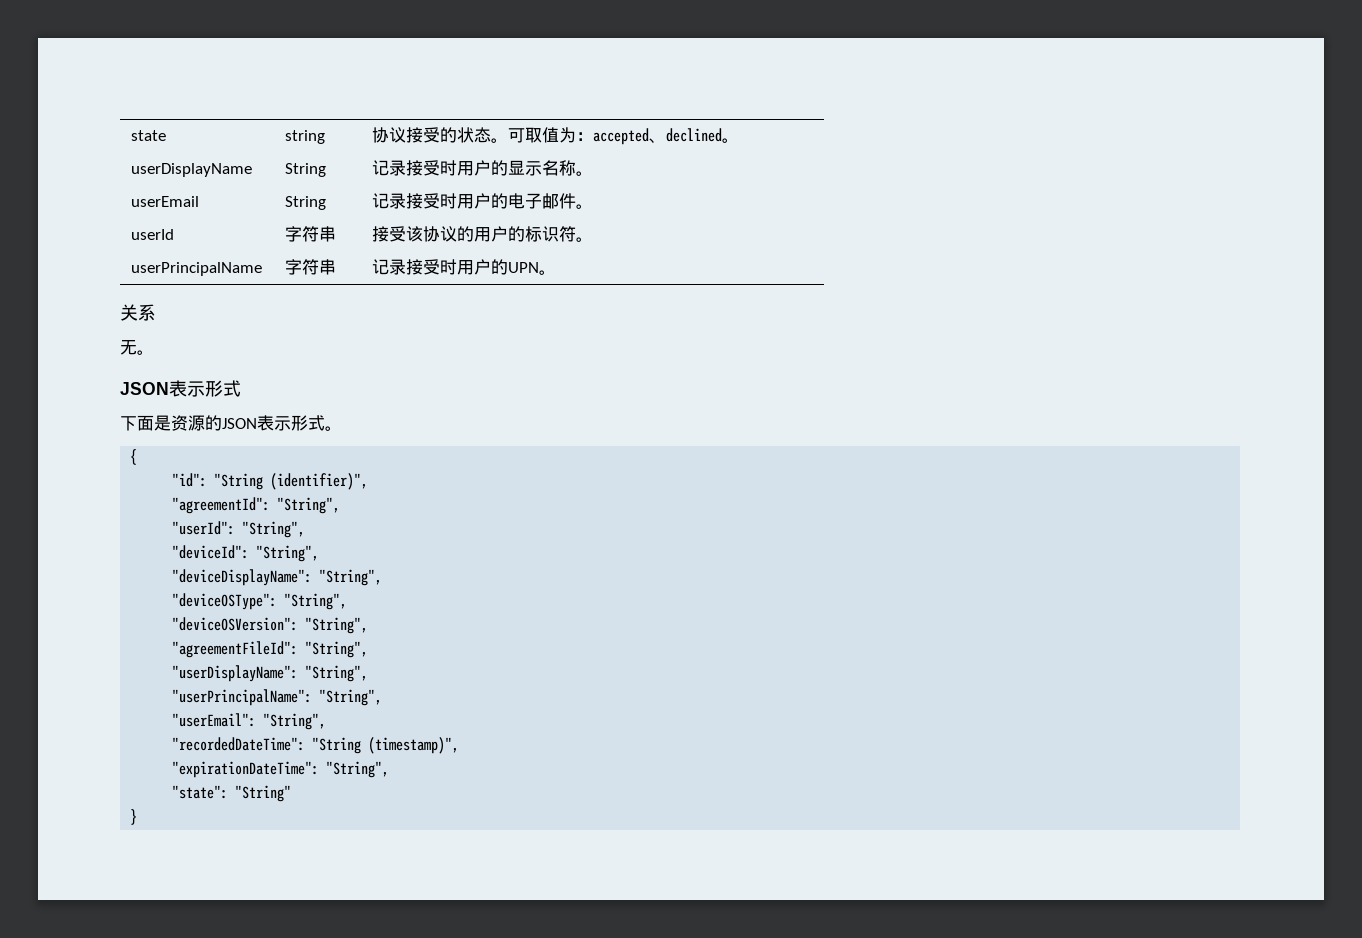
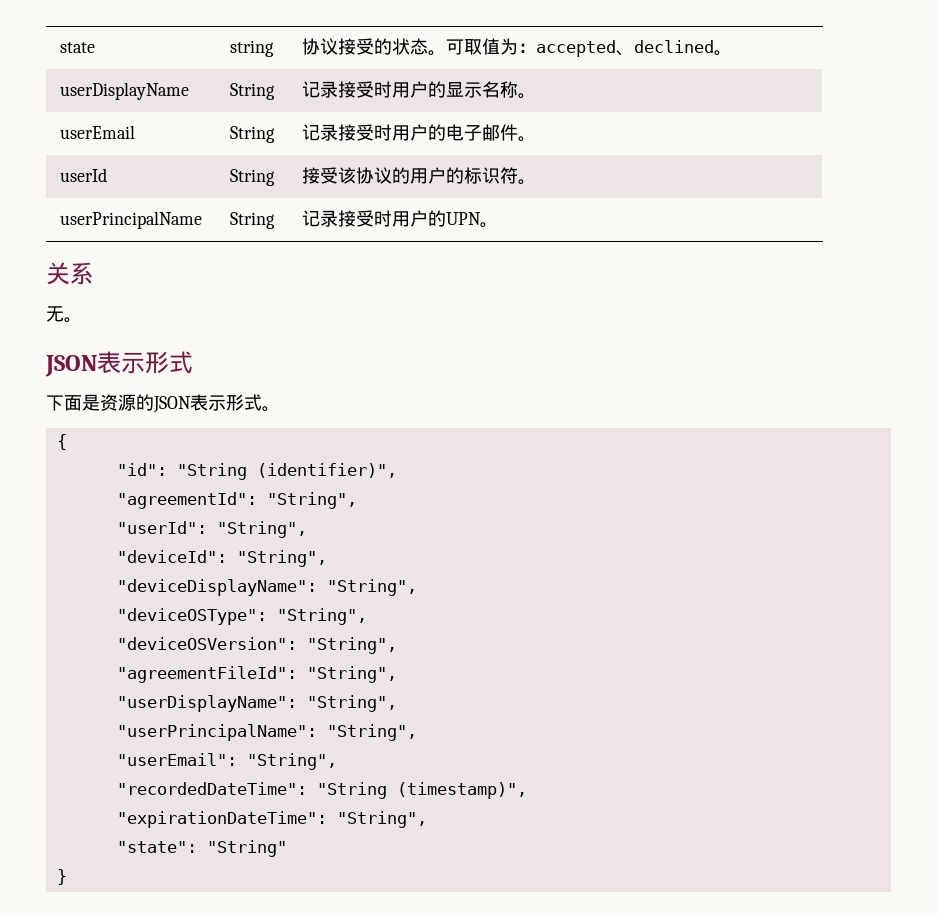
[285,226,337,242] 字符串 -> [229,169,275,186] String
[285,259,337,275] 字符串 -> [229,212,275,229] String

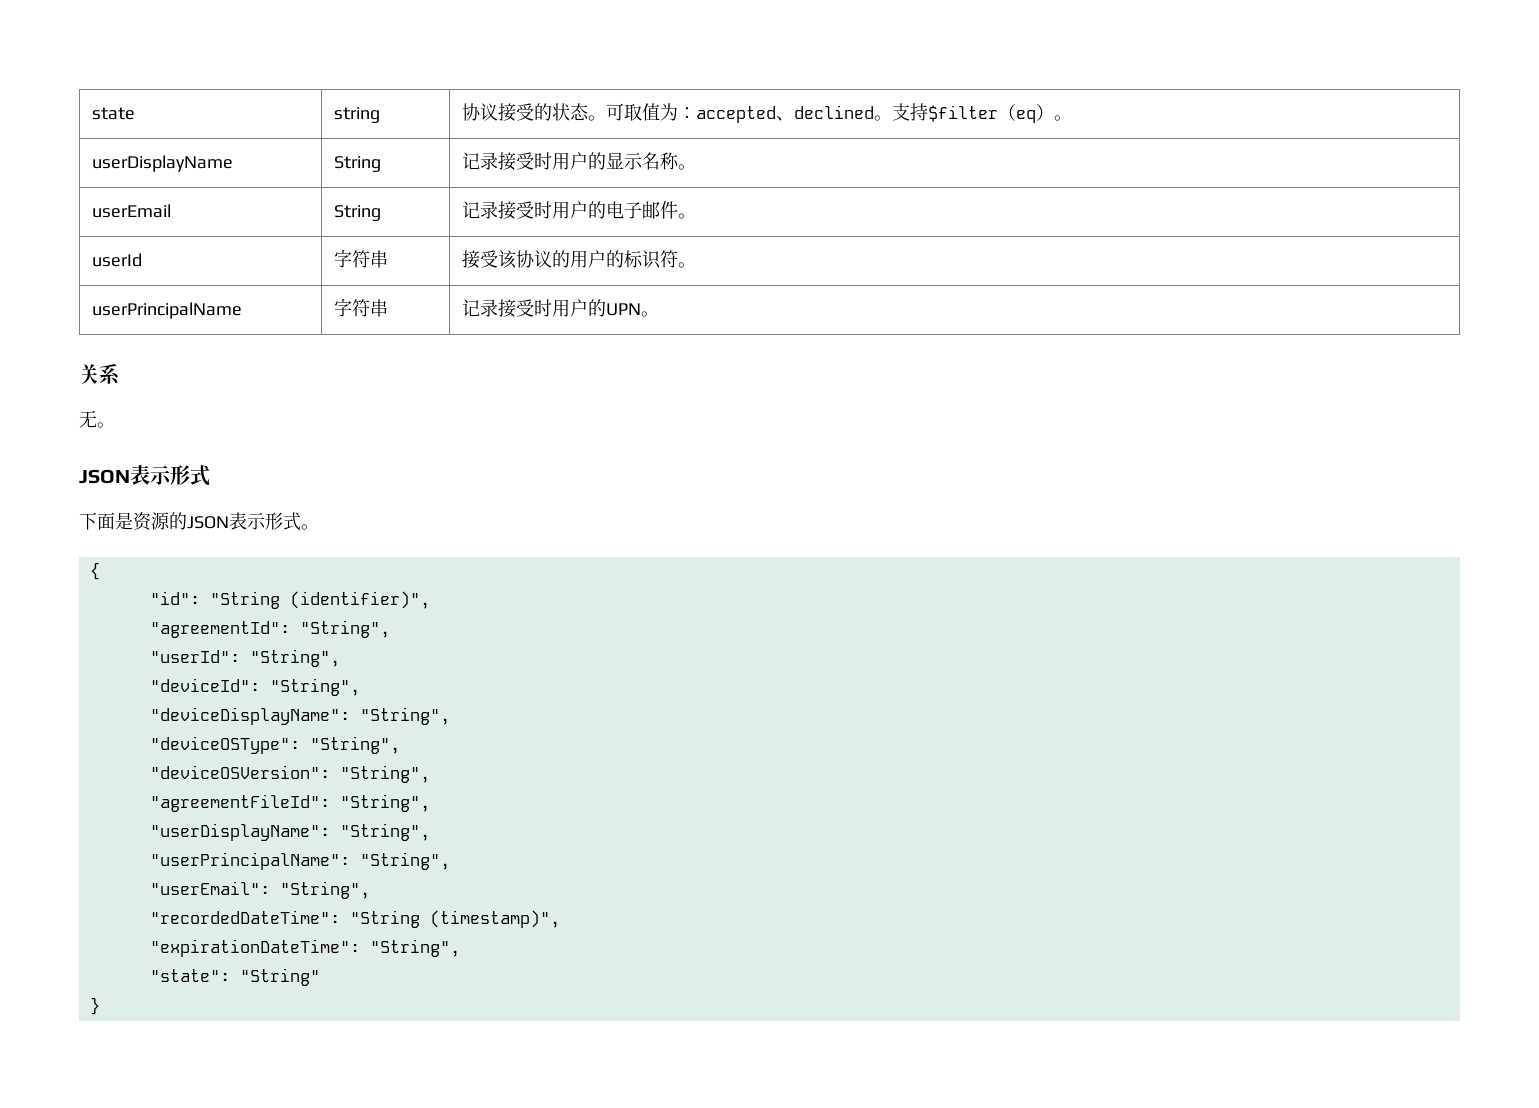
(732, 53) none -> [891,103,1072,123] 支持$filter（eq）。
[229,169,275,186] String -> [333,249,388,268] 字符串
[229,212,275,229] String -> [333,298,388,317] 字符串

